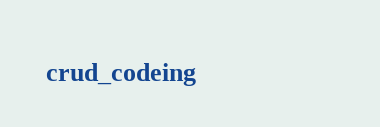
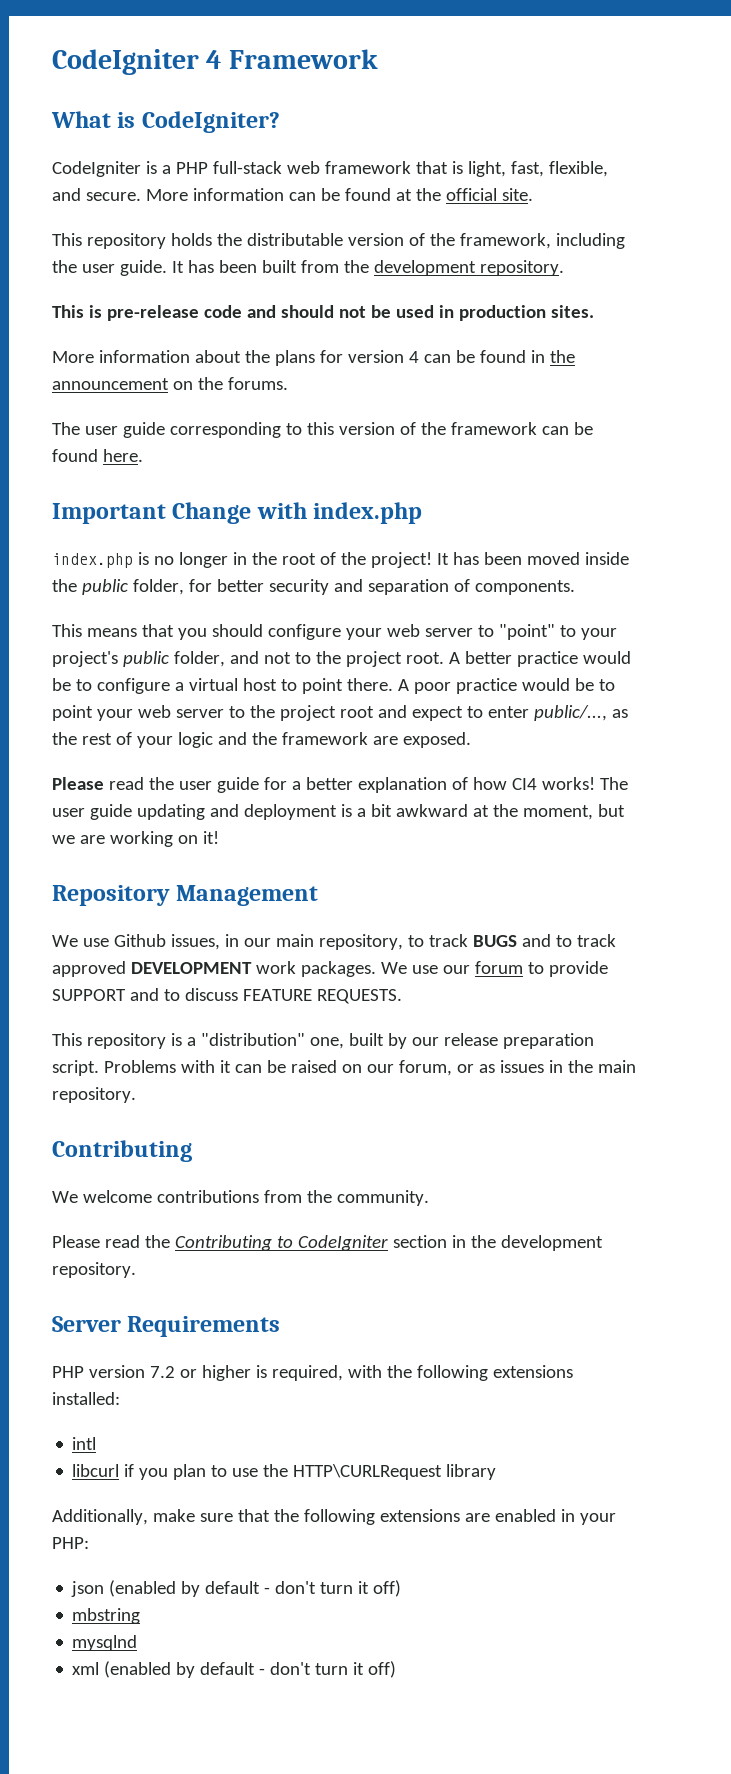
[46,63,196,86] crud_codeing -> [52,49,378,75] [51,111,280,133] [52,161,608,177] [52,188,533,201] [52,233,625,249] [52,260,564,276] [52,305,594,321] [52,350,575,366] [52,377,288,390] [52,422,593,438] [52,449,143,462] [52,502,423,524] [52,552,629,568] [52,579,575,595] [52,624,617,640] [52,651,631,667] [52,678,615,694] [52,705,628,721] [52,732,471,748] [52,777,628,793] [52,804,625,820] [52,831,219,847] [52,885,319,906] [52,934,616,950] [52,961,608,977] [52,988,402,1004] [52,1033,594,1049] [52,1060,636,1076] [52,1087,136,1103] [52,1140,192,1162] [52,1190,429,1206] [52,1235,603,1251] [52,1262,136,1278] [52,1316,281,1337] [52,1365,573,1381] [52,1392,120,1405] [72,1437,97,1450] [72,1464,497,1480] [52,1509,616,1525] [52,1537,89,1549] [71,1580,402,1597] [72,1608,141,1624] [72,1635,138,1651] [72,1661,397,1678] CodeIgniter 4 Framework // What is CodeIgniter? // CodeIgniter is a PHP full-stack web framework that is light, fast, flexible, and secure. More information can be found at the official site. // This repository holds the distributable version of the framework, including the user guide. It has been built from the development repository. // This is pre-release code and should not be used in production sites. // More information about the plans for version 4 can be found in the announcement on the forums. // The user guide corresponding to this version of the framework can be found here. // Important Change with index.php // index.php is no longer in the root of the project! It has been moved inside the public folder, for better security and separation of components. // This means that you should configure your web server to "point" to your project's public folder, and not to the project root. A better practice would be to configure a virtual host to point there. A poor practice would be to point your web server to the project root and expect to enter public/..., as the rest of your logic and the framework are exposed. // Please read the user guide for a better explanation of how CI4 works! The user guide updating and deployment is a bit awkward at the moment, but we are working on it! // Repository Management // We use Github issues, in our main repository, to track BUGS and to track approved DEVELOPMENT work packages. We use our forum to provide SUPPORT and to discuss FEATURE REQUESTS. // This repository is a "distribution" one, built by our release preparation script. Problems with it can be raised on our forum, or as issues in the main repository. // Contributing // We welcome contributions from the community. // Please read the Contributing to CodeIgniter section in the development repository. // Server Requirements // PHP version 7.2 or higher is required, with the following extensions installed: // intl // libcurl if you plan to use the HTTP\CURLRequest library // Additionally, make sure that the following extensions are enabled in your PHP: // json (enabled by default - don't turn it off) // mbstring // mysqlnd // xml (enabled by default - don't turn it off)

